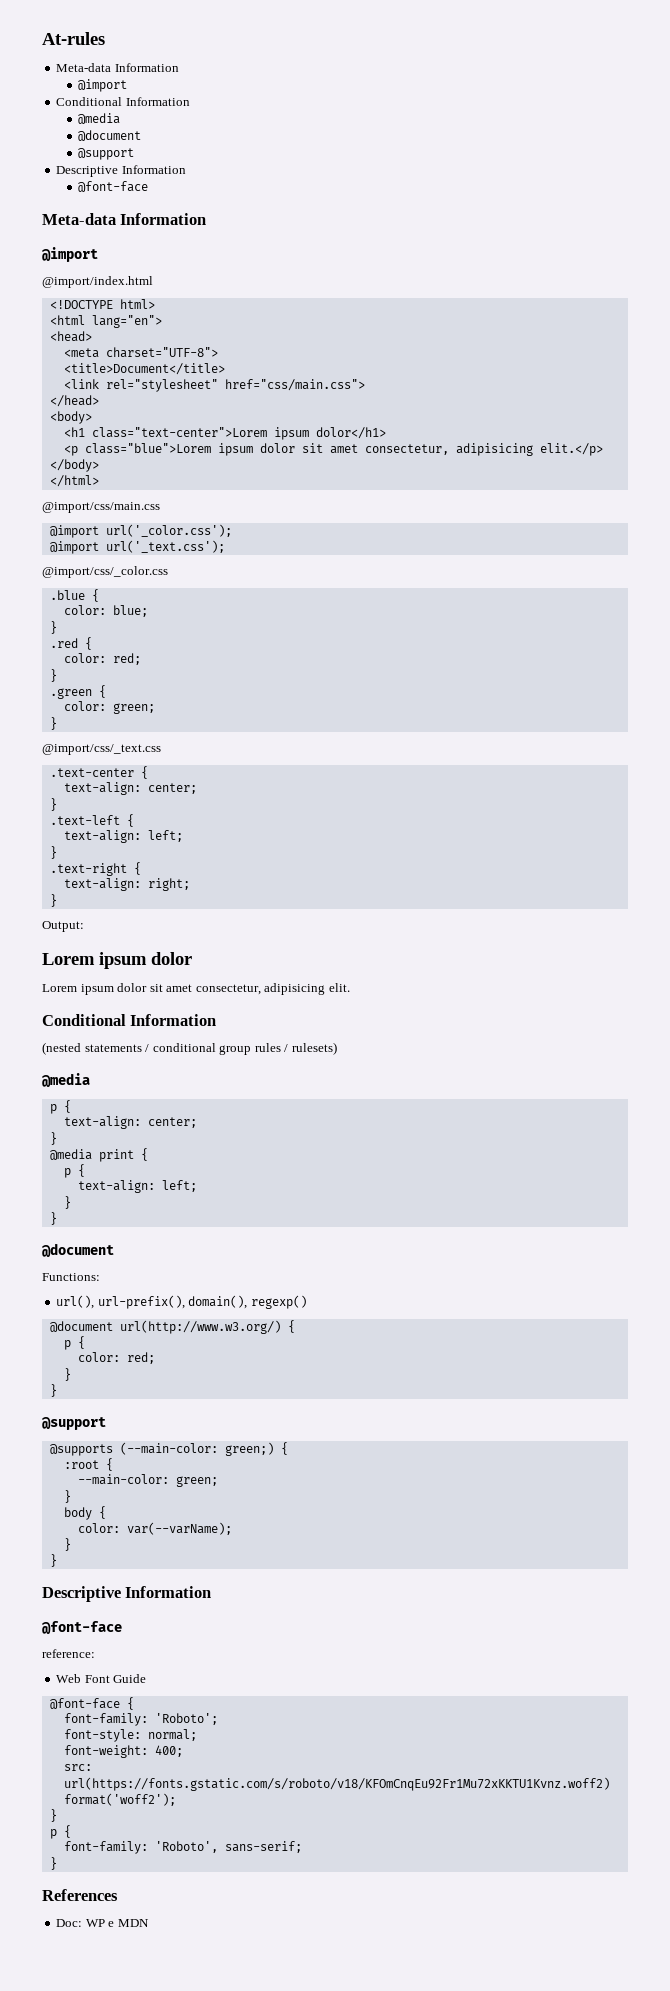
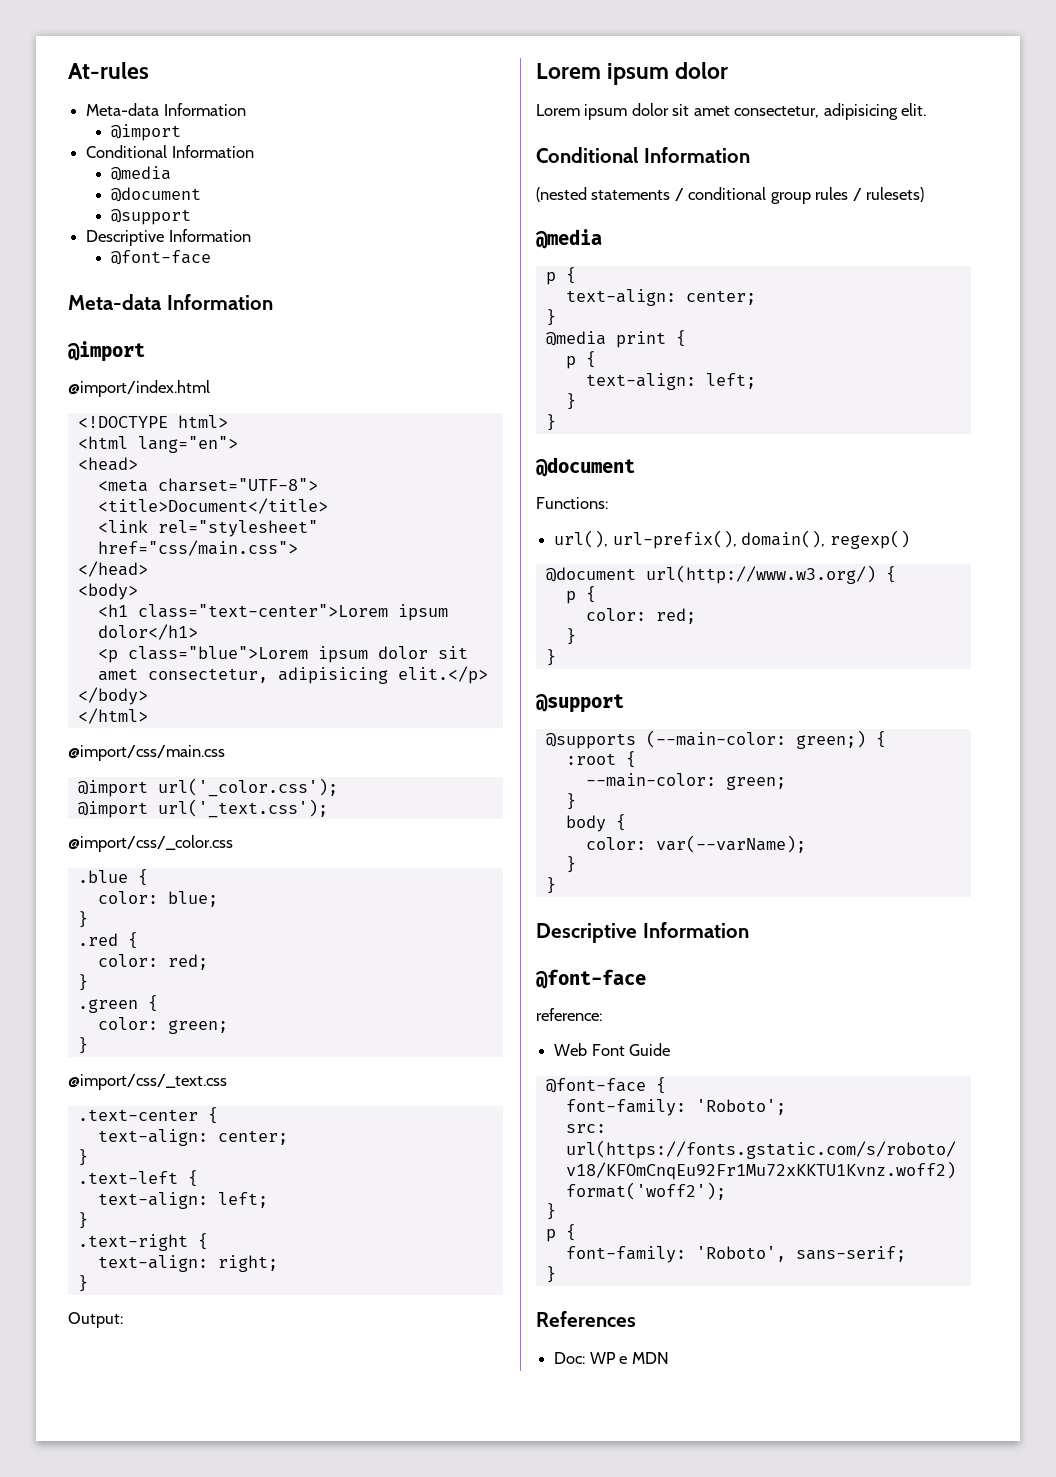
[63,1729,197,1742] [63,1745,183,1758] // font-style: normal; // font-weight: 400; -> (786, 1107) none

